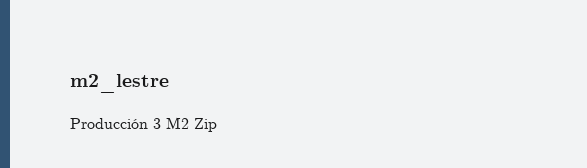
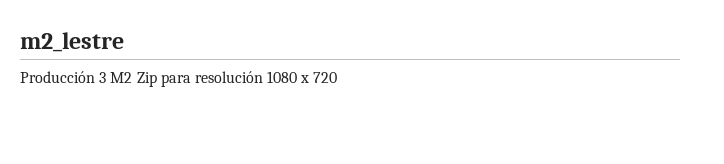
(217, 125) none -> [160,71,338,87] para resolución 1080 x 720

